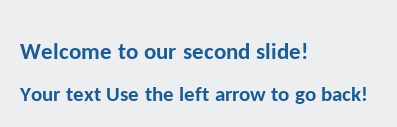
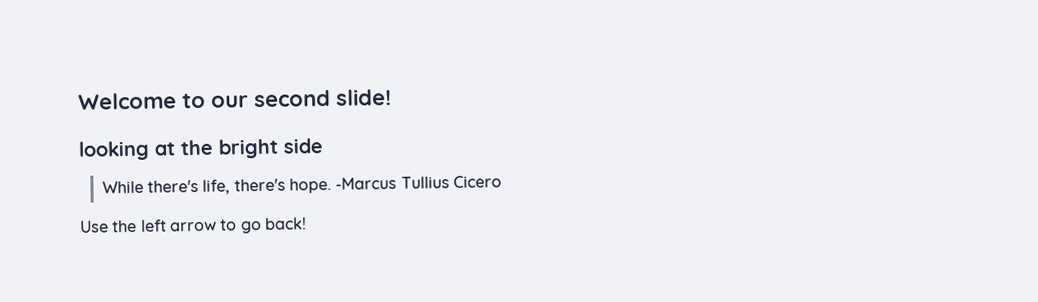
[19,88,101,101] Your text -> [78,138,324,161] [101,175,502,195] looking at the bright side // While there's life, there's hope. -Marcus Tullius Cicero //

